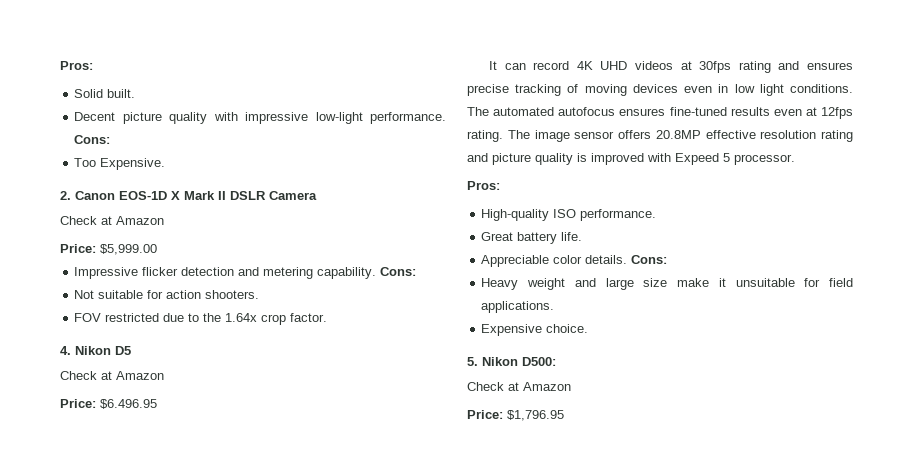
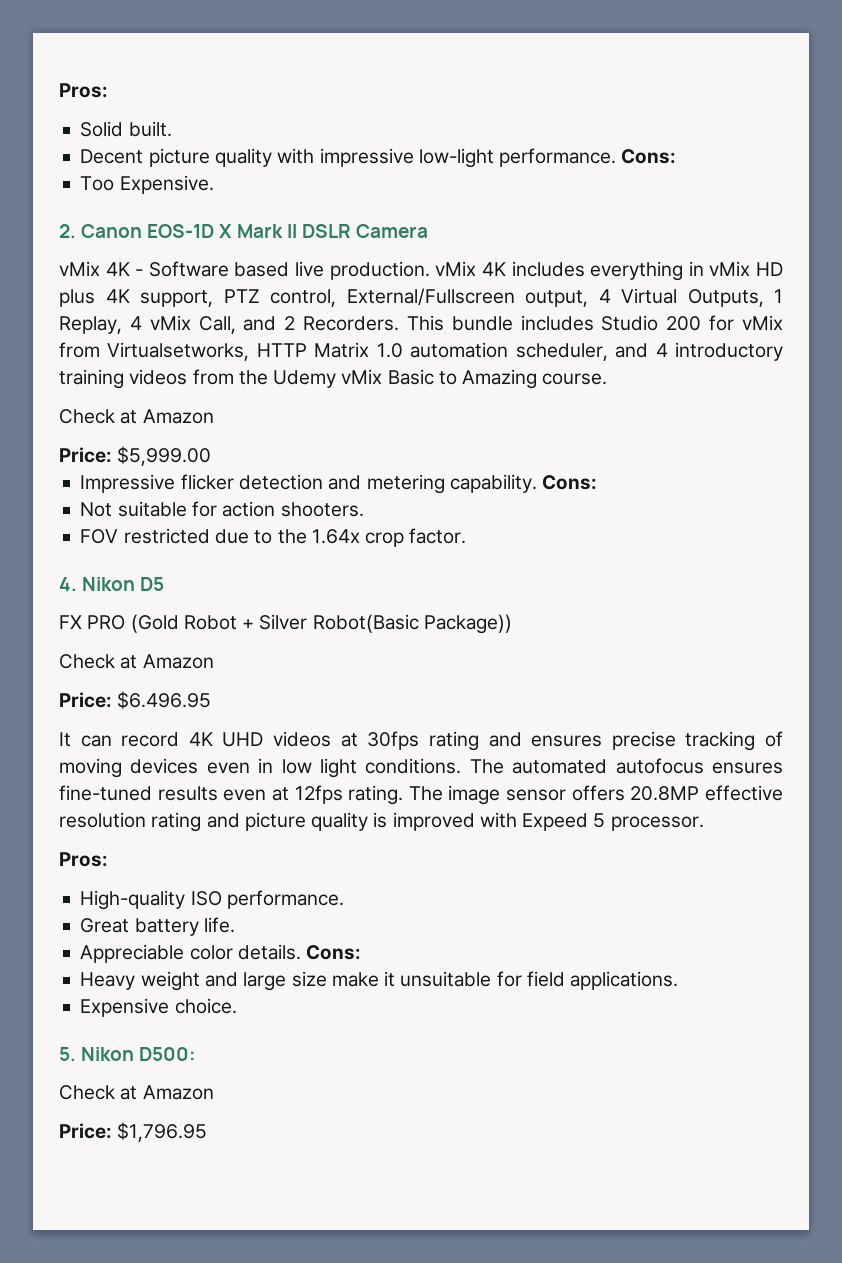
(317, 195) none -> [59,261,783,281] [59,288,783,307] [59,315,783,334] [59,342,784,361] [59,369,608,389] // vMix 4K - Software based live production. vMix 4K includes everything in vMix HD plus 4K support, PTZ control, External/Fullscreen output, 4 Virtual Outputs, 1 Replay, 4 vMix Call, and 2 Recorders. This bundle includes Studio 200 for vMix from Virtualsetworks, HTTP Matrix 1.0 automation scheduler, and 4 introductory training videos from the Udemy vMix Basic to Amazing course.
(131, 350) none -> [59,614,512,634] // FX PRO (Gold Robot + Silver Robot(Basic Package))

